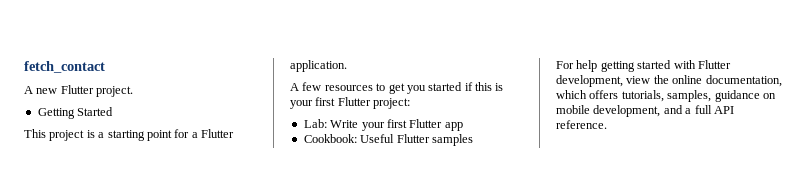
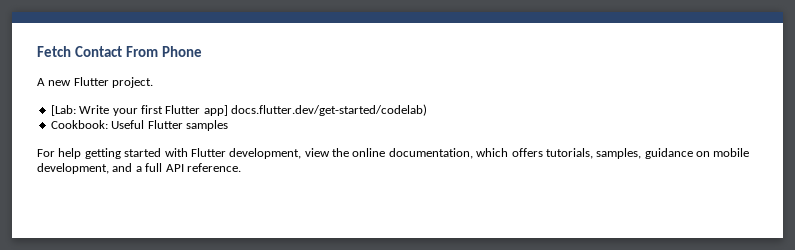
[24,61,105,73] fetch_contact -> [37,46,202,57] Fetch Contact From Phone
[37,107,114,119] [24,129,234,141] [290,60,347,72] [290,82,504,94] [290,97,411,109] [303,119,327,128] Getting Started // This project is a starting point for a Flutter application. // A few resources to get you started if this is your first Flutter project: // Lab: -> [50,105,76,116] [Lab:
[444,122,463,131] app -> [203,104,427,116] app] docs.flutter.dev/get-started/codelab)

